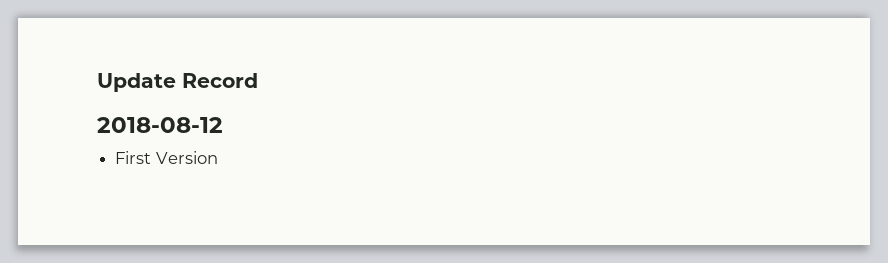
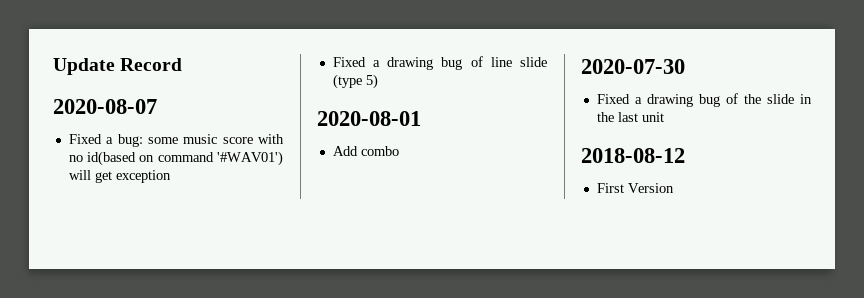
(258, 80) none -> [53,99,157,114] [68,134,284,147] [68,151,283,166] [68,170,171,183] [332,56,547,70] [332,74,378,89] [317,111,421,126] [332,146,399,156] [581,59,685,74] [596,93,812,107] [596,112,664,122] // 2020-08-07 // Fixed a bug: some music score with no id(based on command '#WAV01') will get exception // Fixed a drawing bug of line slide (type 5) // 2020-08-01 // Add combo // 2020-07-30 // Fixed a drawing bug of the slide in the last unit

